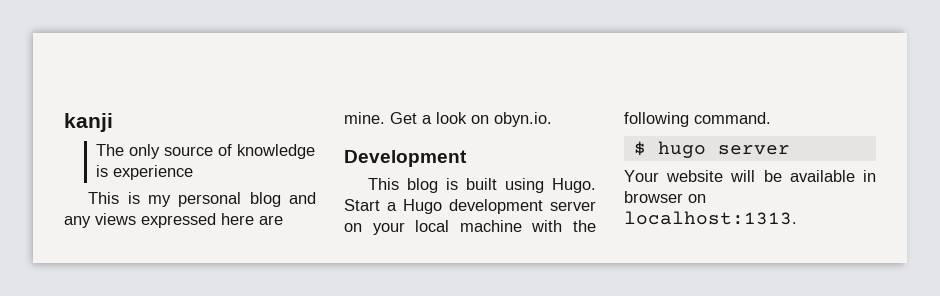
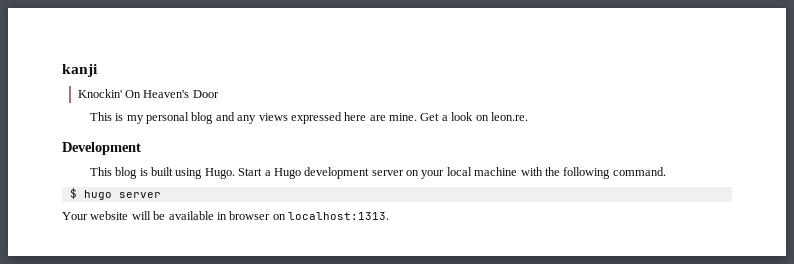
[96,144,316,159] [96,165,194,180] The only source of knowledge is experience -> [77,89,219,98] Knockin' On Heaven's Door
[494,112,552,127] obyn.io. -> [490,112,528,121] leon.re.

